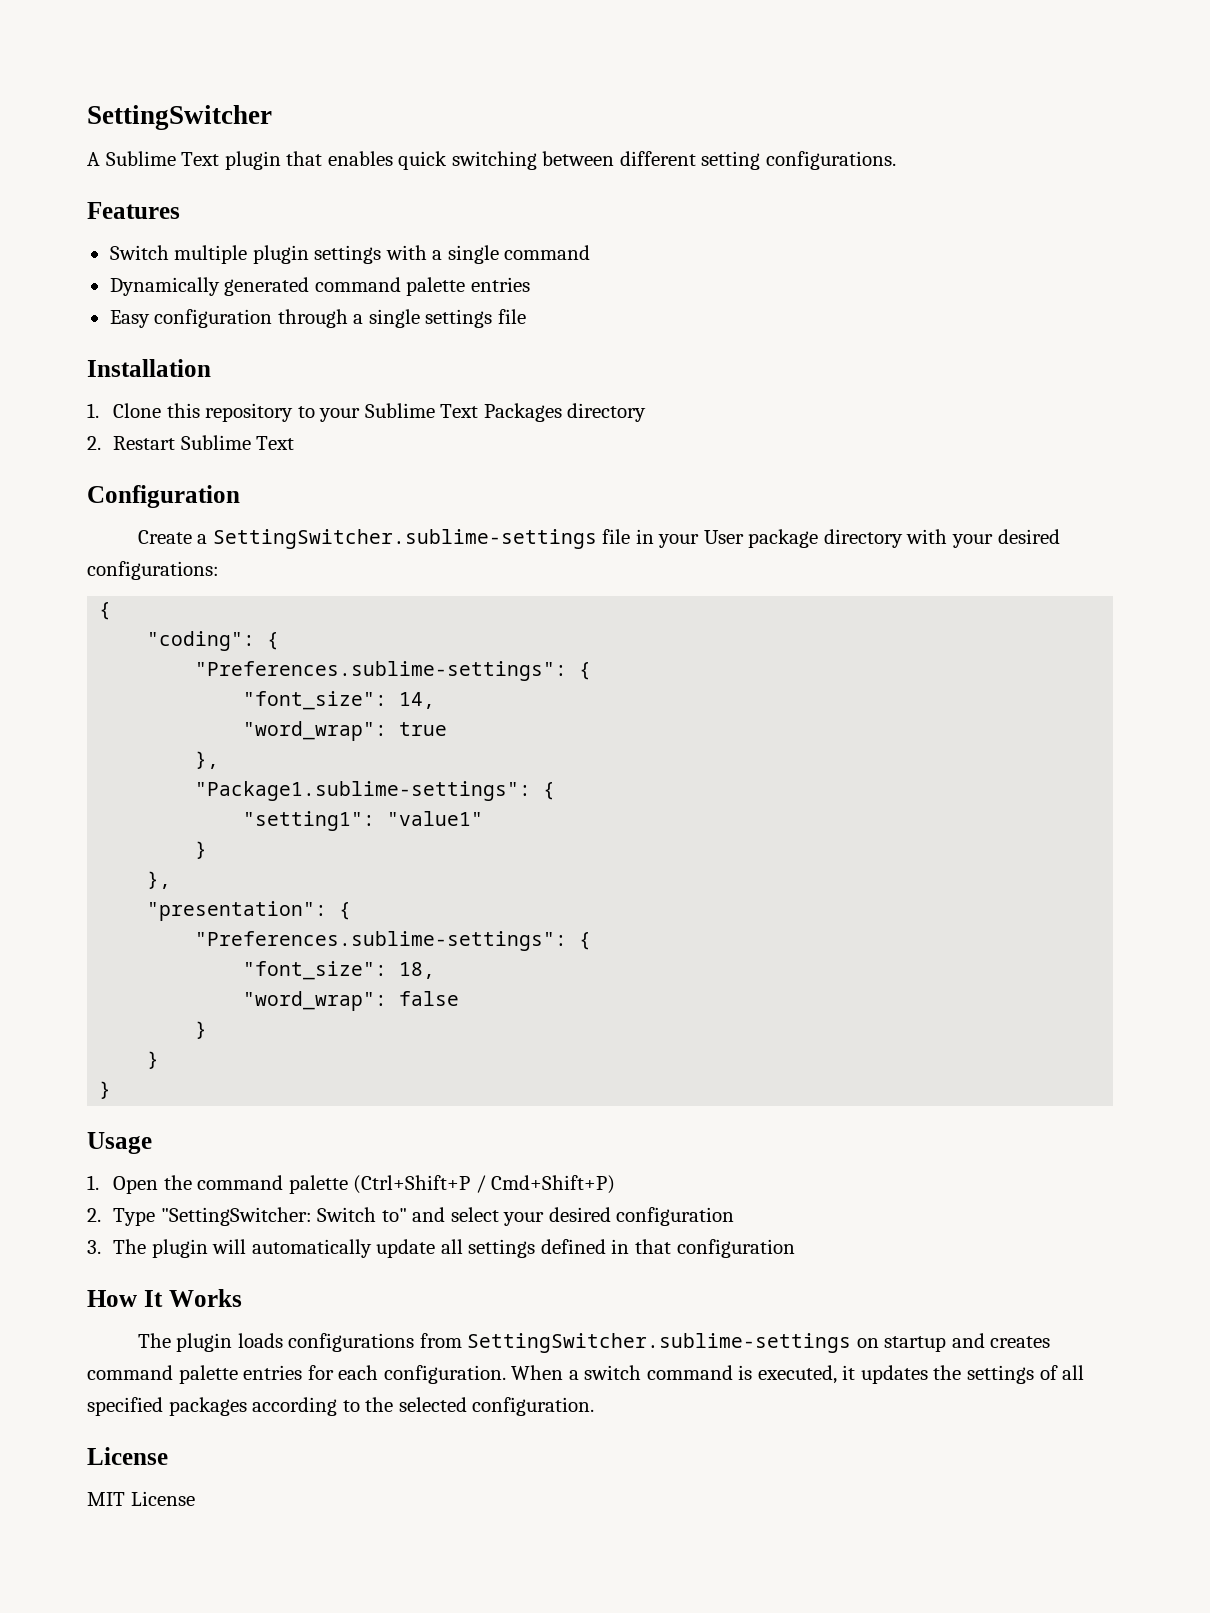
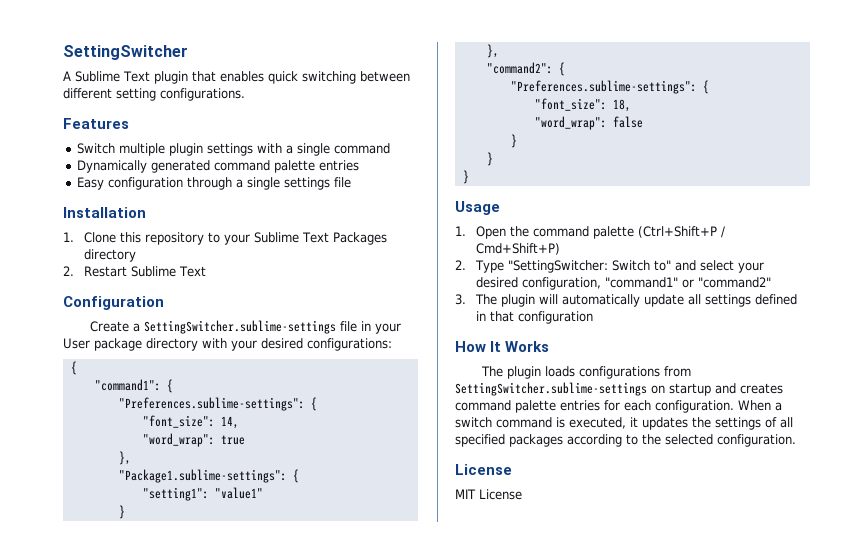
[147,631,256,651] "coding": -> [94,379,161,391] "command1":
[147,901,328,921] "presentation": -> [486,62,553,74] "command2":
[616,1207,735,1226] configuration -> [522,277,772,290] configuration, "command1" or "command2"

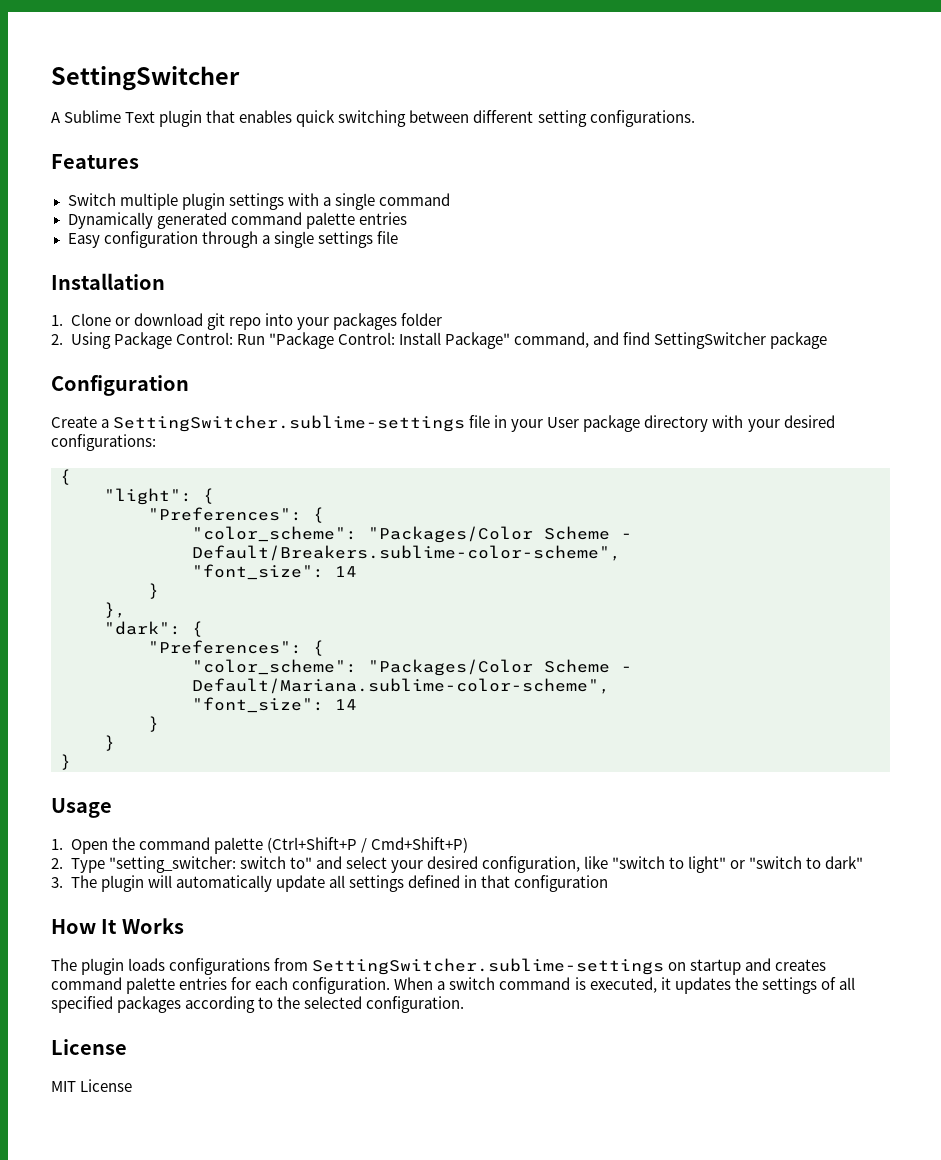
[120,232,388,245] [84,249,137,262] [63,266,207,277] this repository to your Sublime Text Packages directory // 2. Restart Sublime Text -> [114,313,442,330] [51,332,828,349] or download git repo into your packages folder // 2. Using Package Control: Run "Package Control: Install Package" command, and find SettingSwitcher package
[94,379,173,393] [118,397,317,411] [142,415,239,429] [142,433,245,447] [118,451,131,465] [118,469,299,483] [142,487,263,501] "command1": { // "Preferences.sublime-settings": { // "font_size": 14, // "word_wrap": true // }, // "Package1.sublime-settings": { // "setting1": "value1" -> [104,488,214,505] [148,507,324,523] [192,526,632,543] [192,545,621,561] [192,564,357,580] "light": { // "Preferences": { // "color_scheme": "Packages/Color Scheme - Default/Breakers.sublime-color-scheme", // "font_size": 14
[486,62,565,76] [510,80,709,94] [534,98,631,112] [534,116,643,130] "command2": { // "Preferences.sublime-settings": { // "font_size": 18, // "word_wrap": false -> [104,621,203,637] [148,640,324,656] [192,659,632,676] [192,678,610,694] [192,697,357,713] "dark": { // "Preferences": { // "color_scheme": "Packages/Color Scheme - Default/Mariana.sublime-color-scheme", // "font_size": 14
[508,260,651,273] "SettingSwitcher: Switch -> [108,856,286,873] "setting_switcher: switch
[605,277,772,288] "command1" or "command2" -> [583,856,864,873] like "switch to light" or "switch to dark"

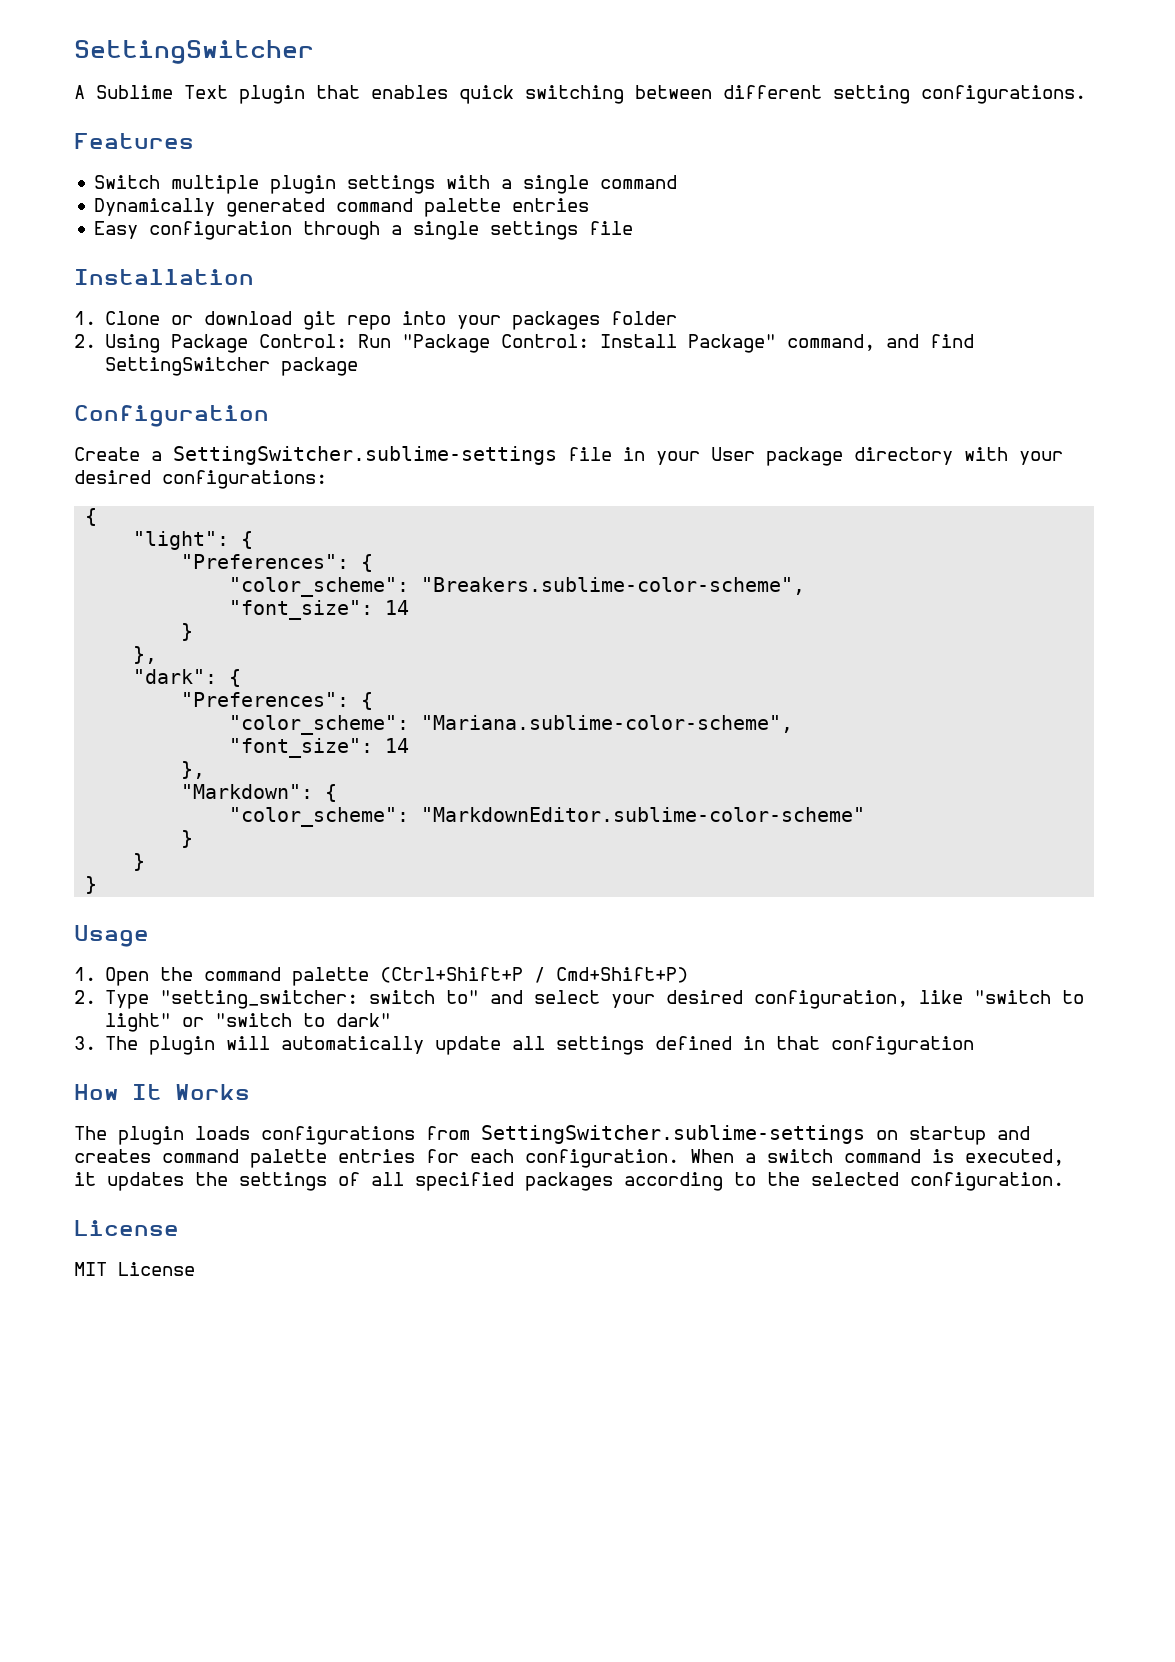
[368,526,632,543] [192,545,621,561] "Packages/Color Scheme - Default/Breakers.sublime-color-scheme", -> [421,577,806,595] "Breakers.sublime-color-scheme",
[368,659,632,676] [192,678,610,694] [192,697,357,713] "Packages/Color Scheme - Default/Mariana.sublime-color-scheme", // "font_size": 14 -> [421,715,794,733] [229,738,410,758] [181,761,206,779] [181,784,338,802] [229,807,866,827] "Mariana.sublime-color-scheme", // "font_size": 14 // }, // "Markdown": { // "color_scheme": "MarkdownEditor.sublime-color-scheme"

